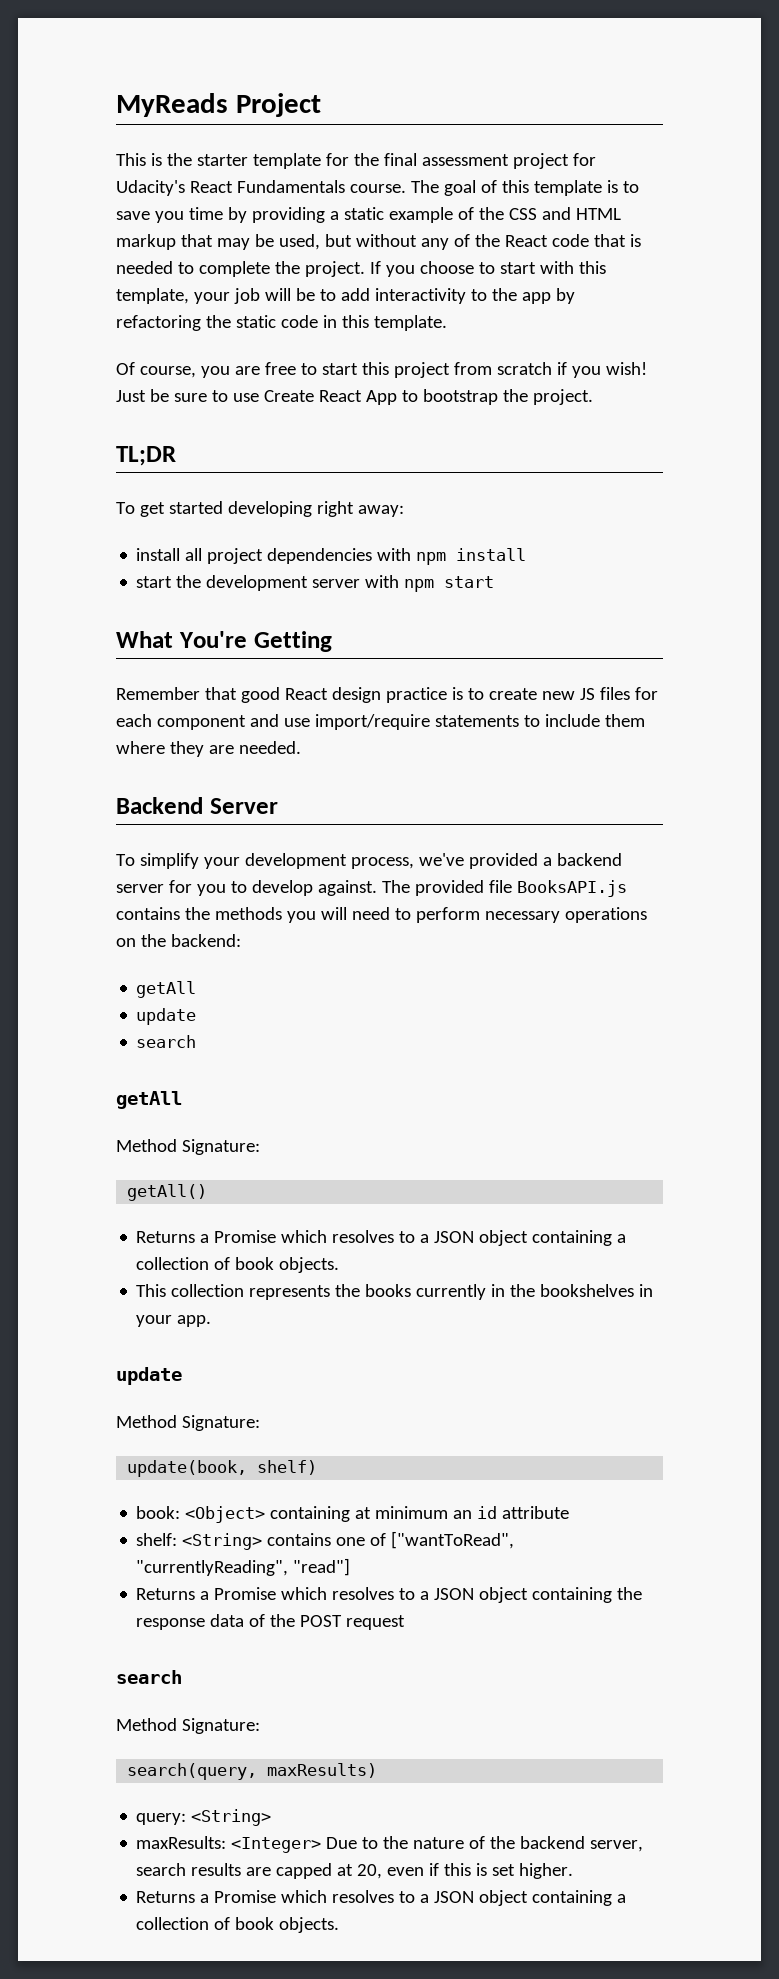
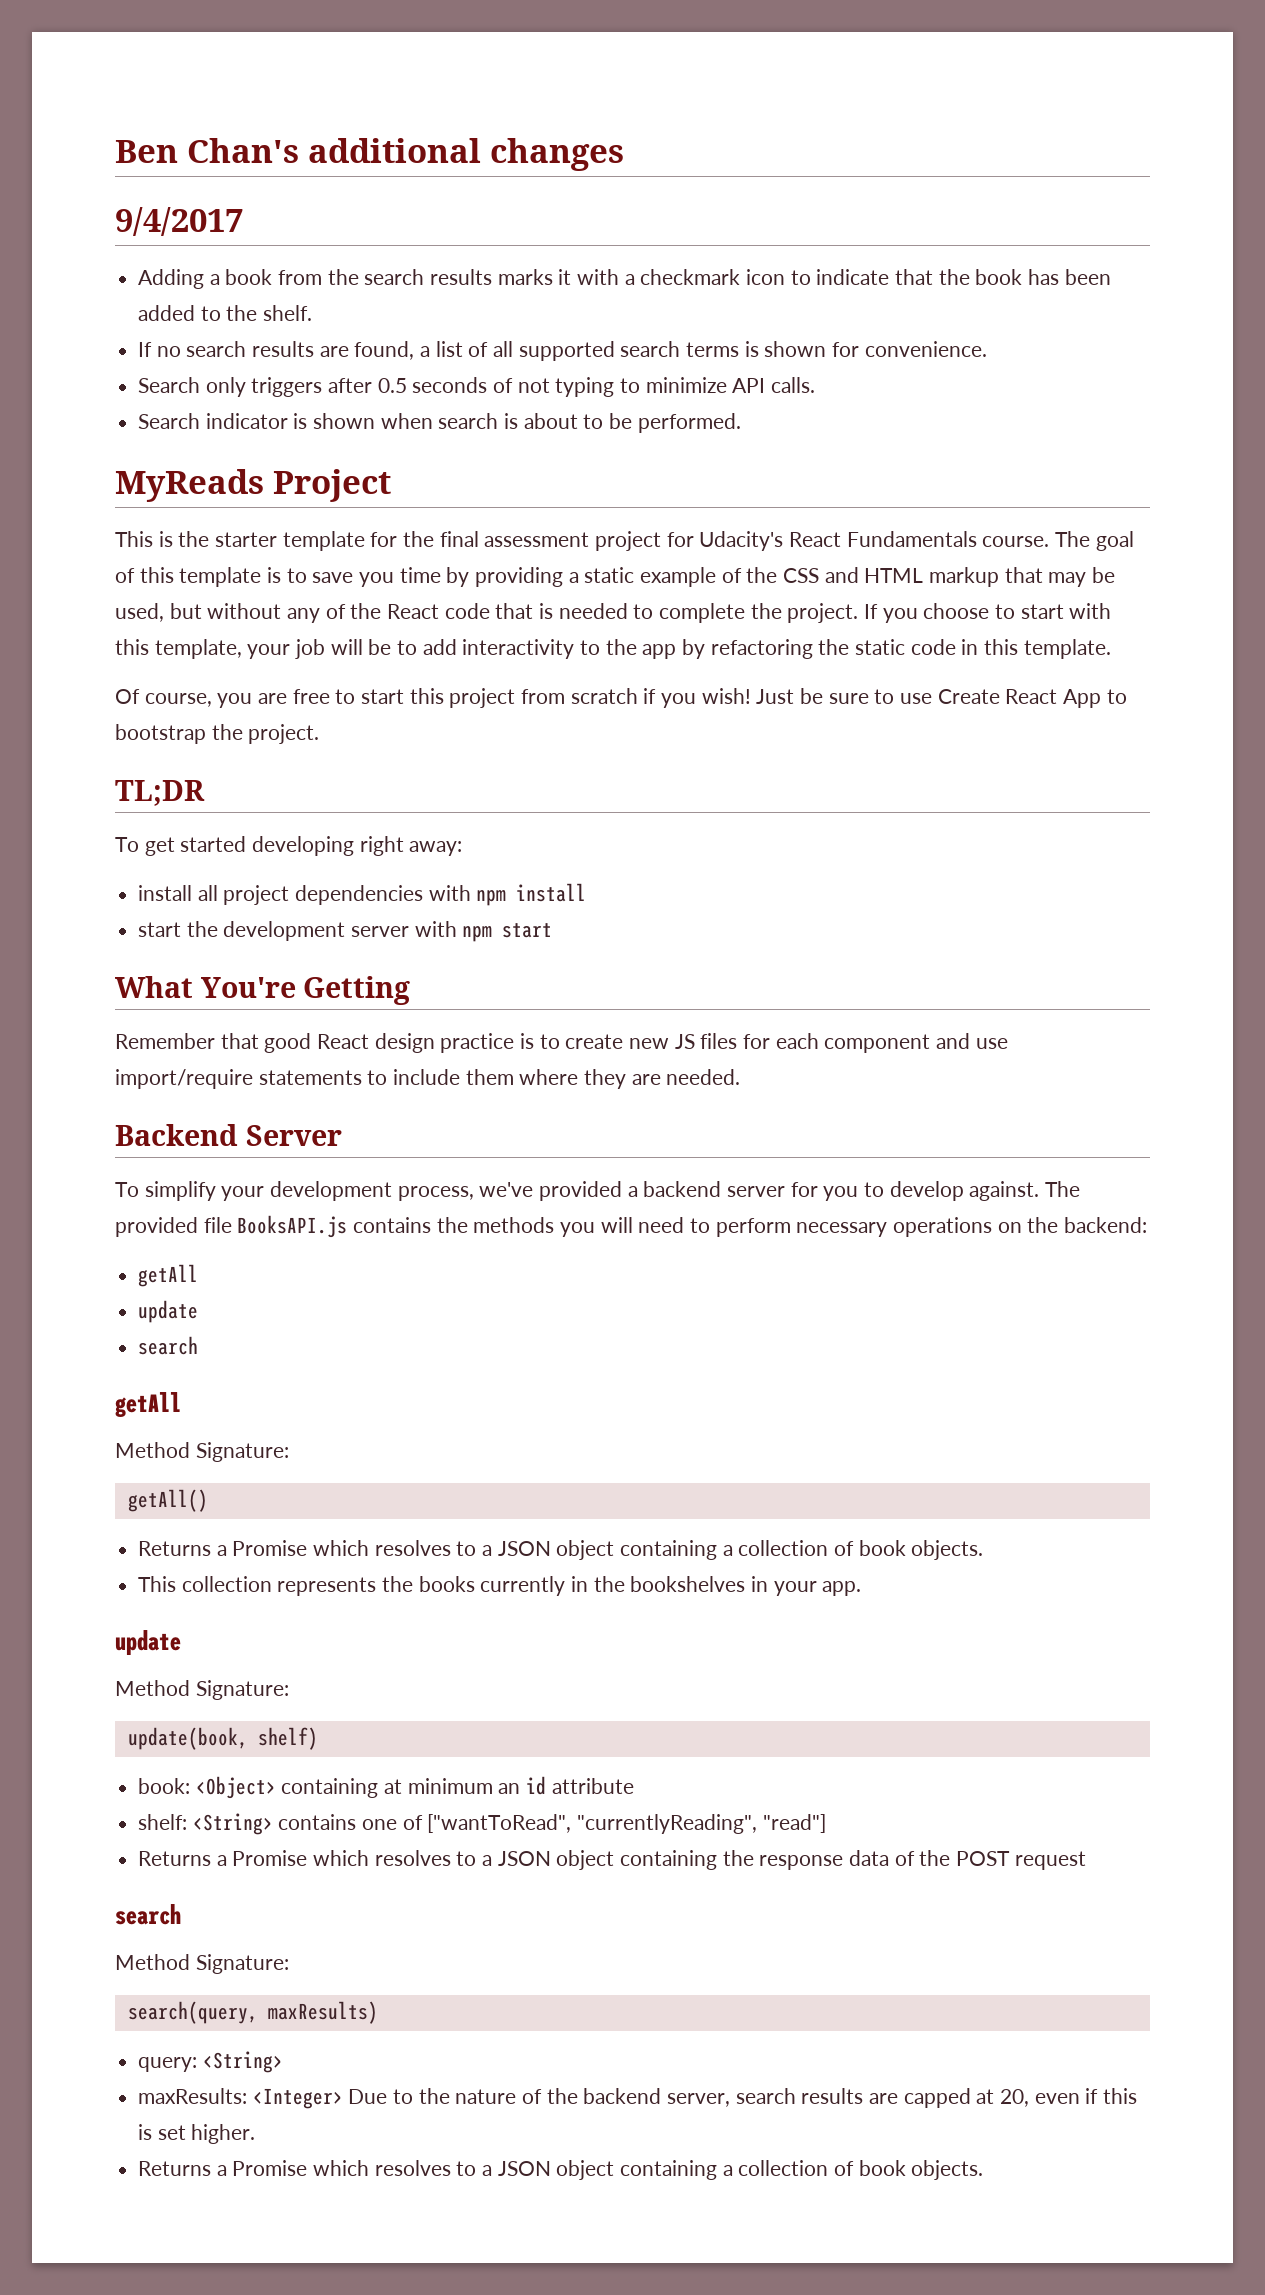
(116, 105) none -> [115,138,624,171] [115,207,243,236] [138,269,1111,289] [138,305,313,321] [138,341,987,361] [138,377,816,397] [138,413,741,433] Ben Chan's additional changes // 9/4/2017 // Adding a book from the search results marks it with a checkmark icon to indicate that the book has been added to the shelf. // If no search results are found, a list of all supported search terms is shown for convenience. // Search only triggers after 0.5 seconds of not typing to minimize API calls. // Search indicator is shown when search is about to be performed. //

